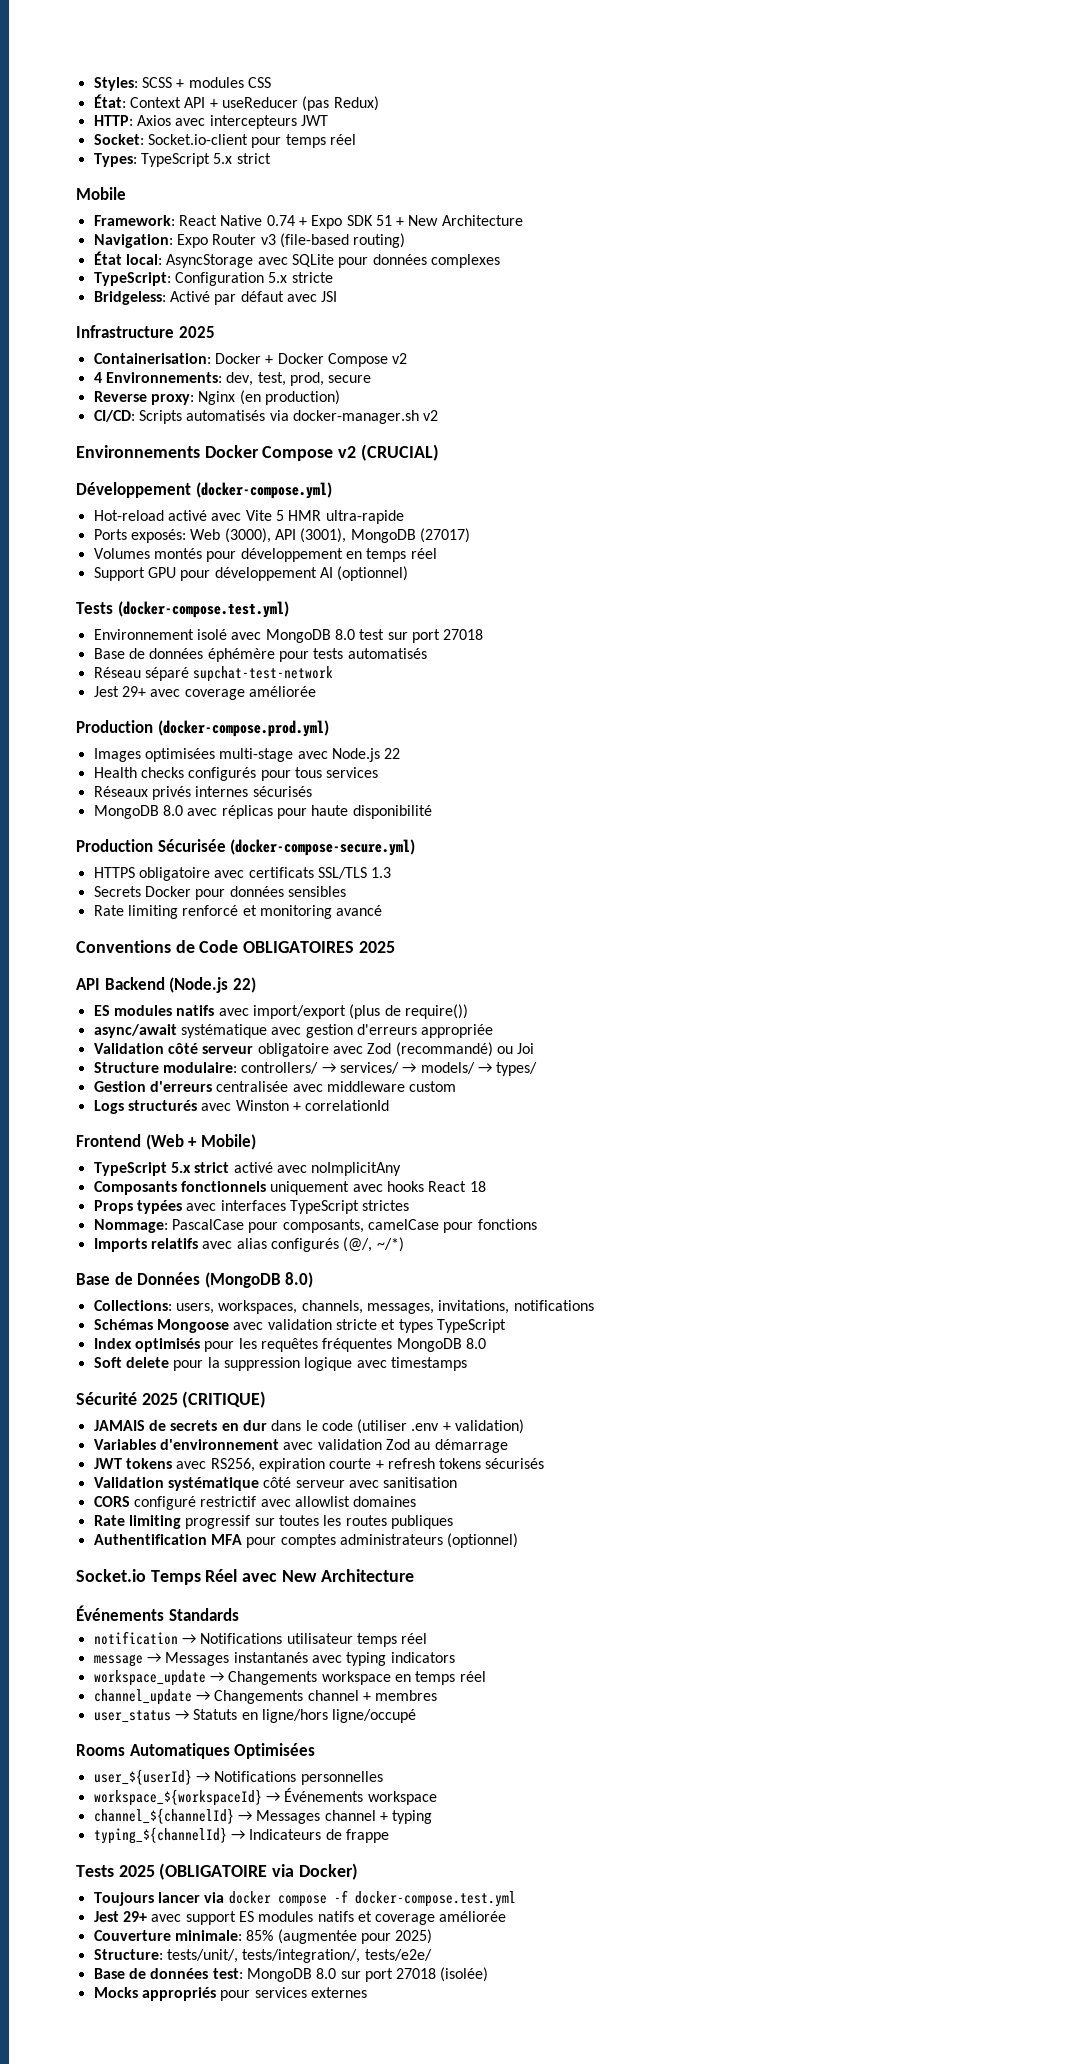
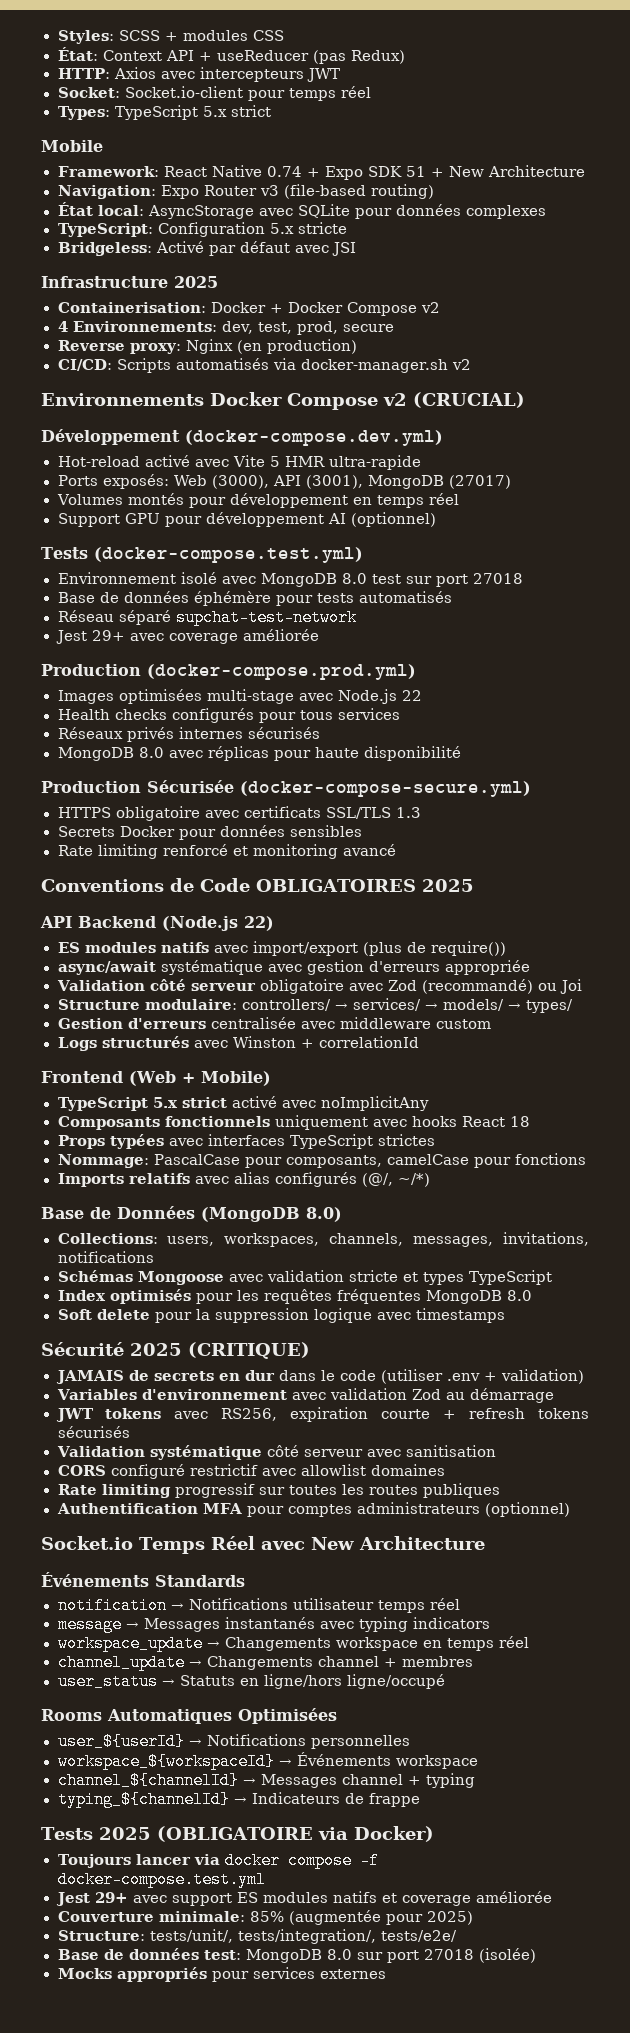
[195,482,332,499] (docker-compose.yml) -> [185,430,443,446] (docker-compose.dev.yml)

